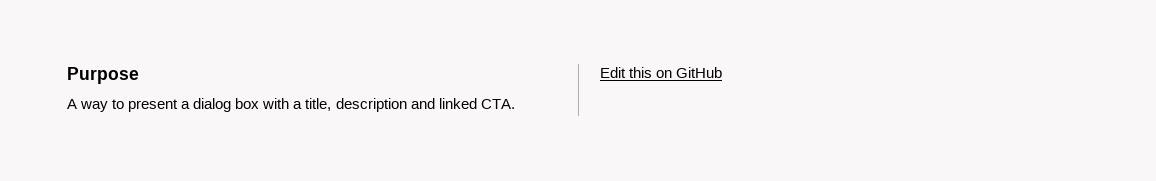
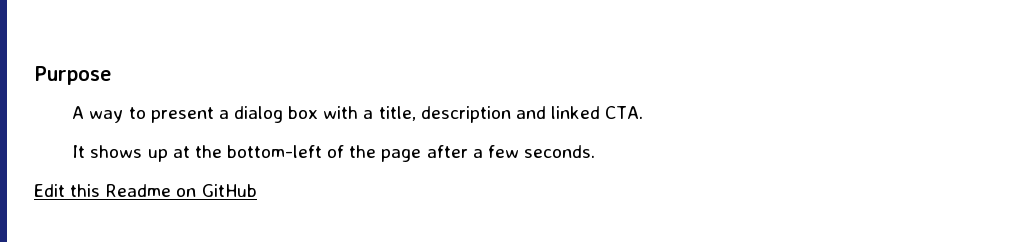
(515, 104) none -> [72,145,595,162] // It shows up at the bottom-left of the page after a few seconds.
(653, 72) none -> [105,184,172,197] Readme

